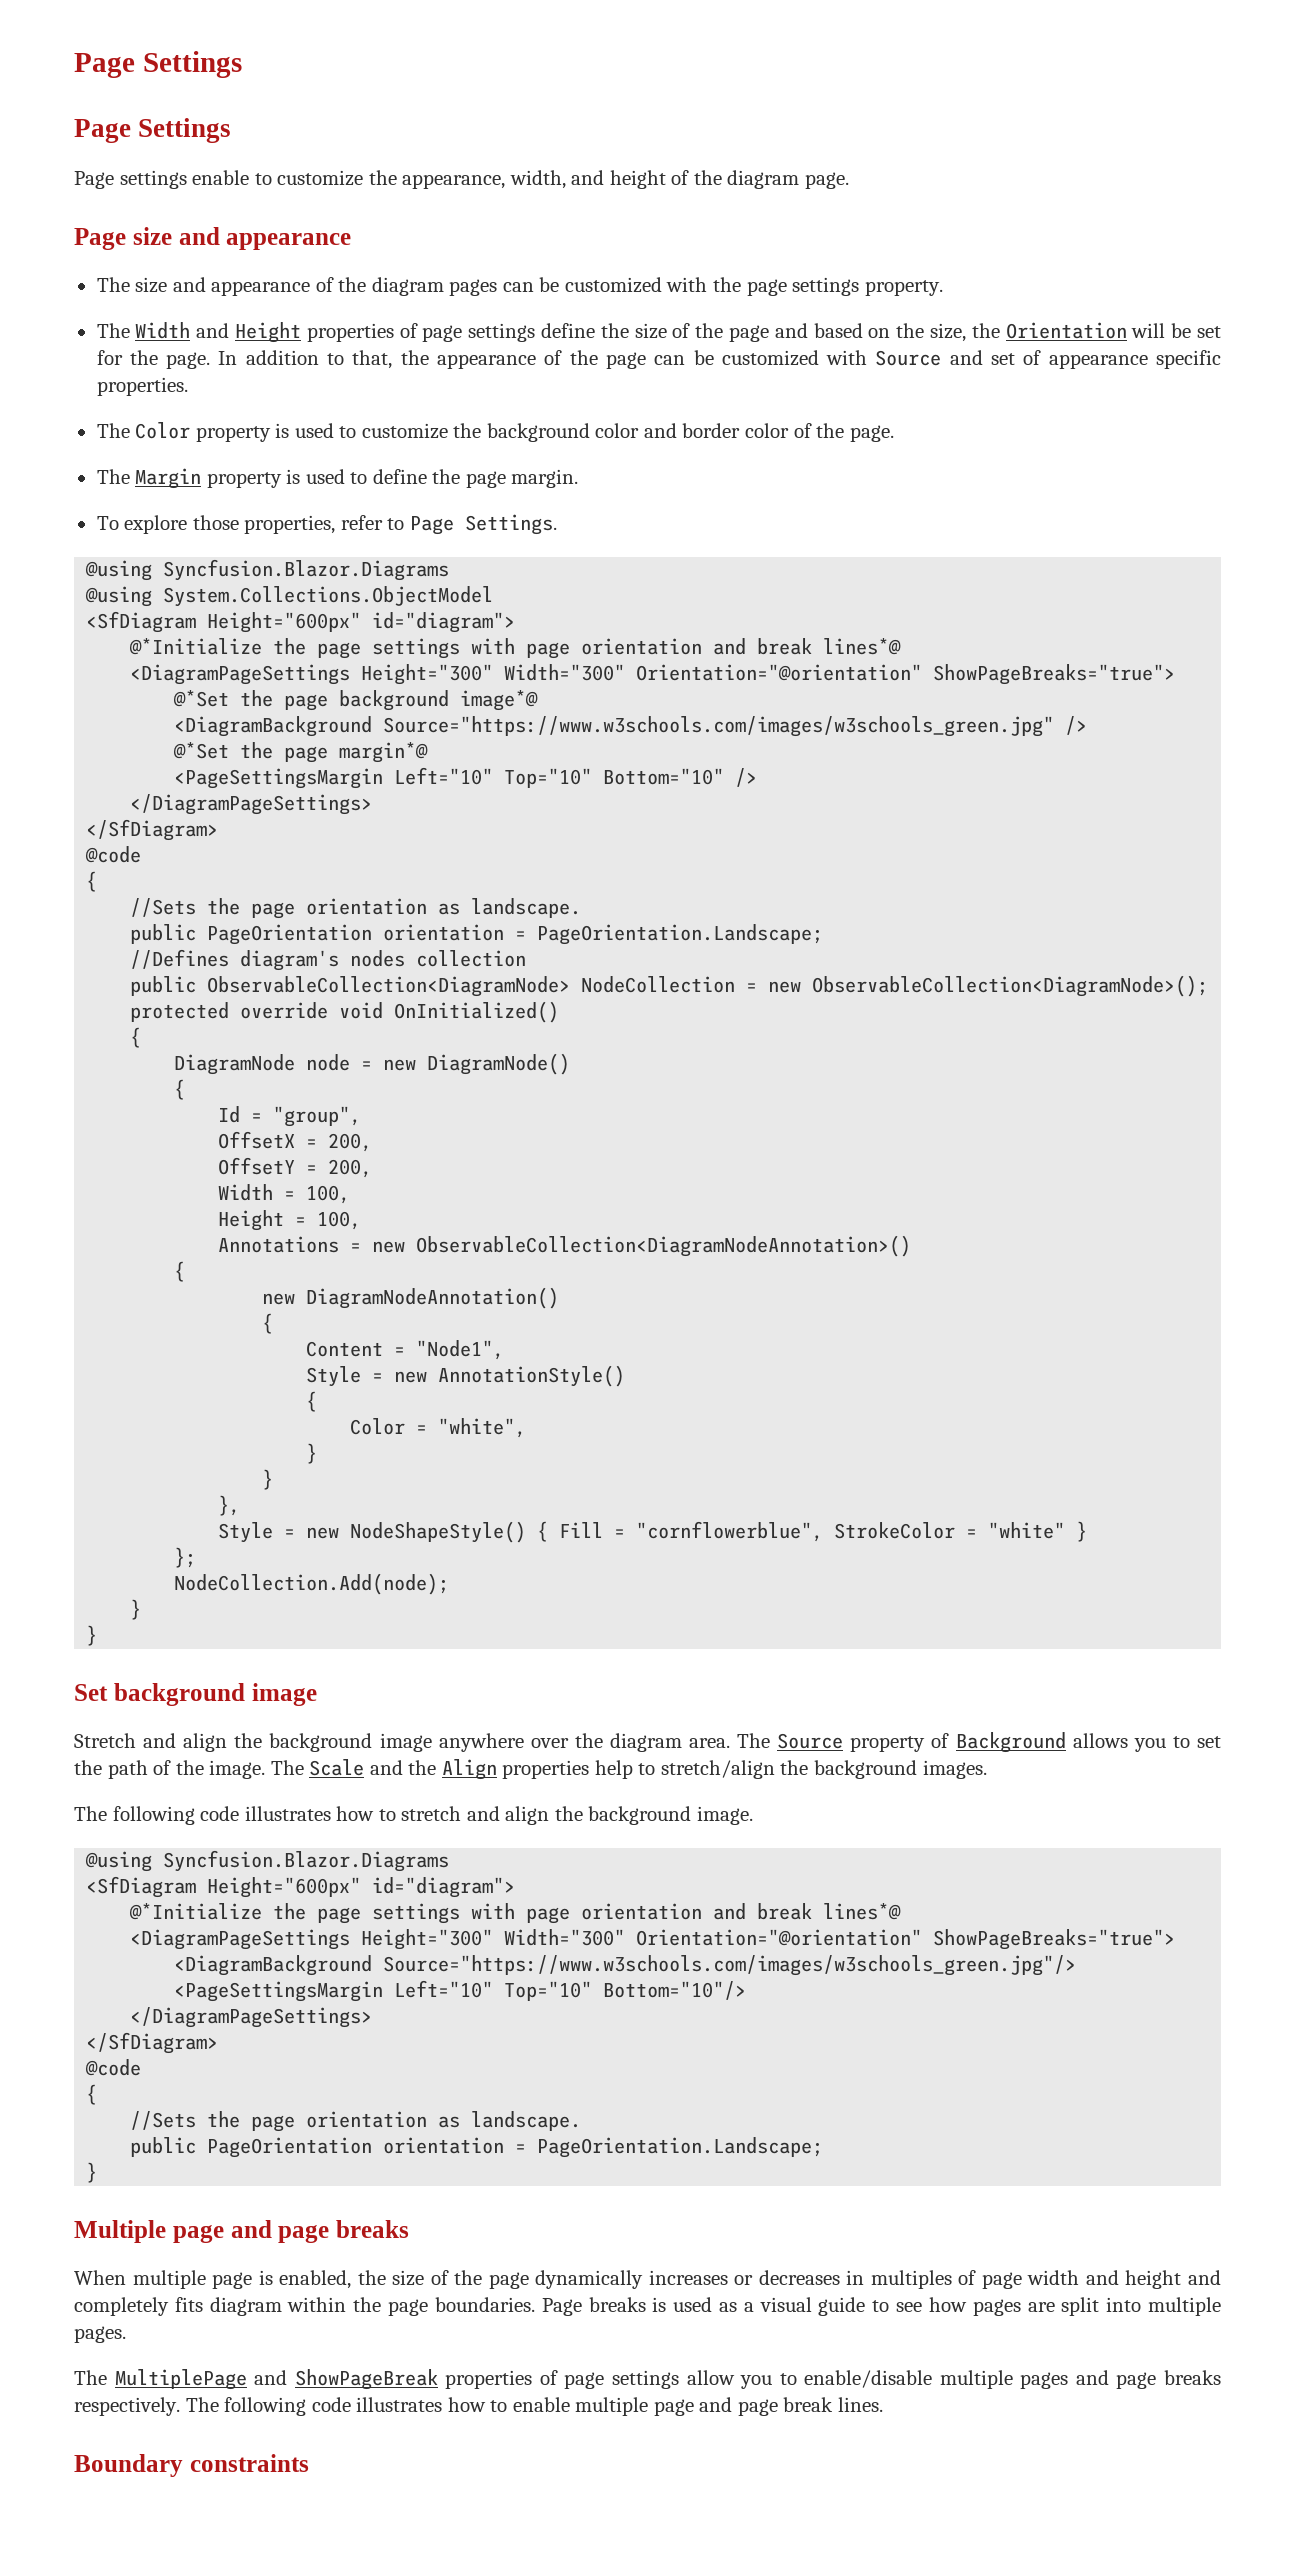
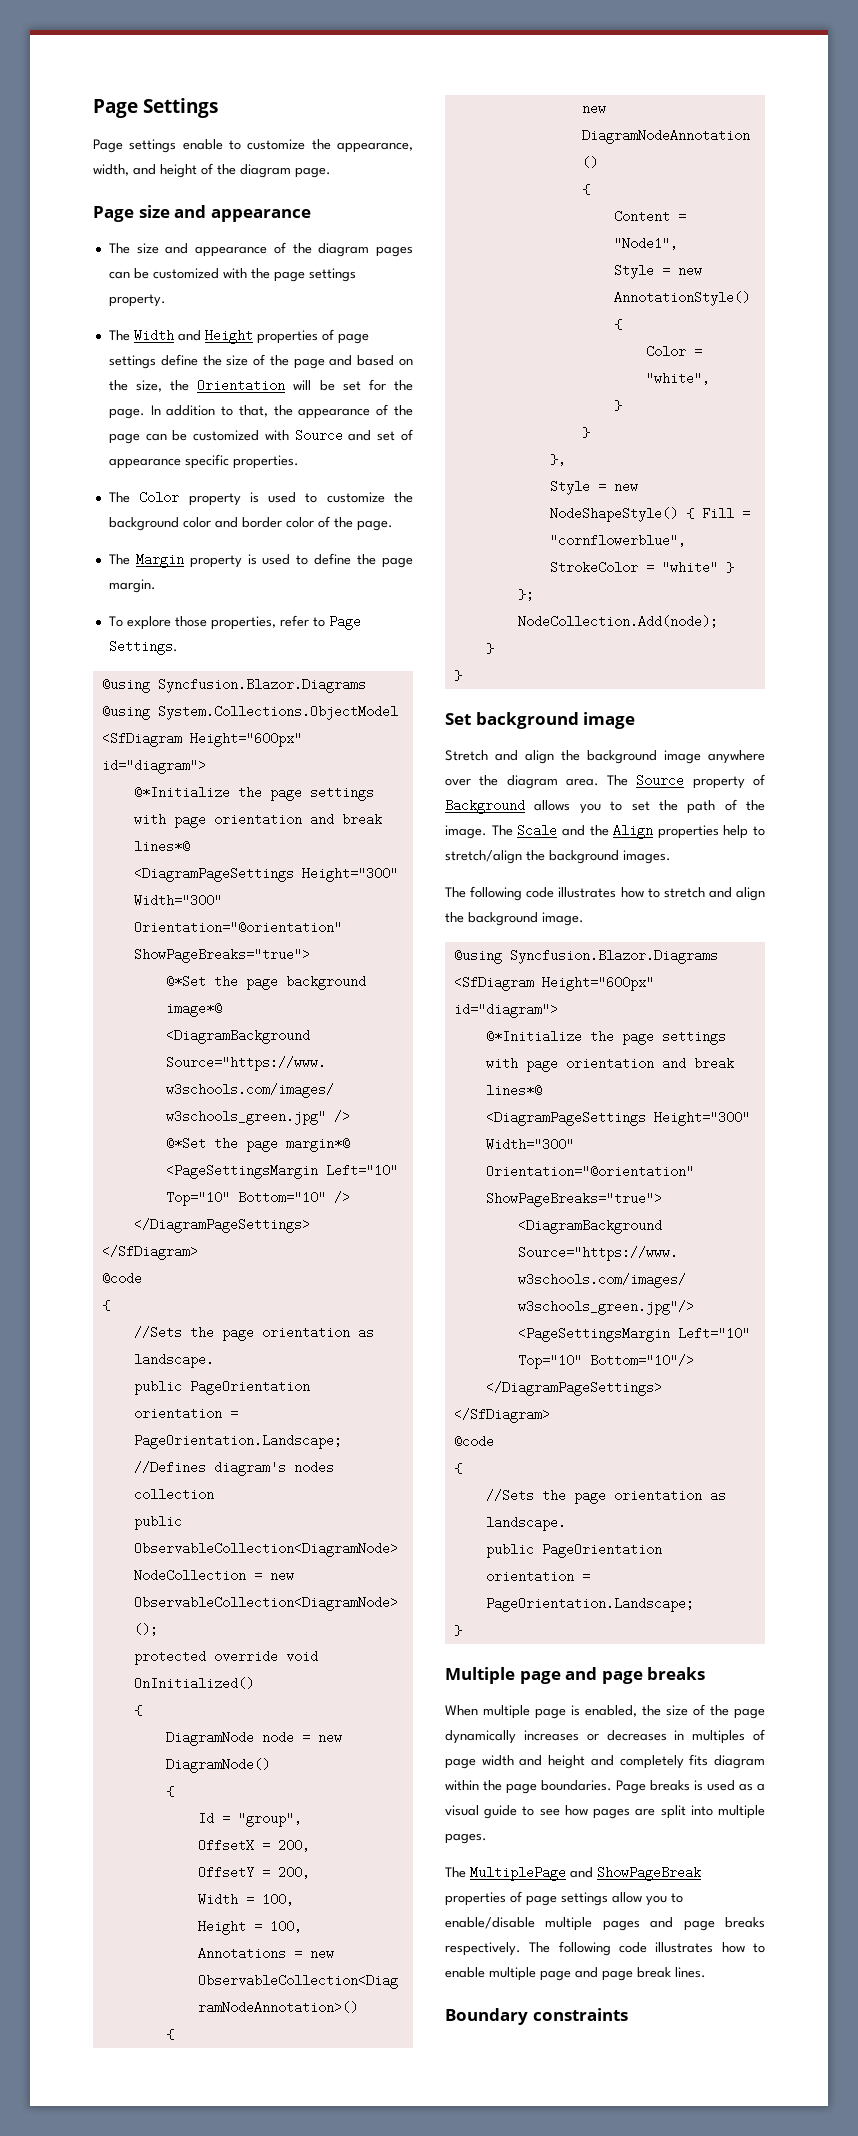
[74,51,242,78] [74,118,232,143] Page Settings // Page Settings -> [93,98,219,118] Page Settings

